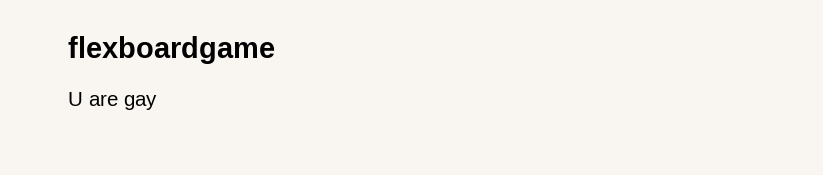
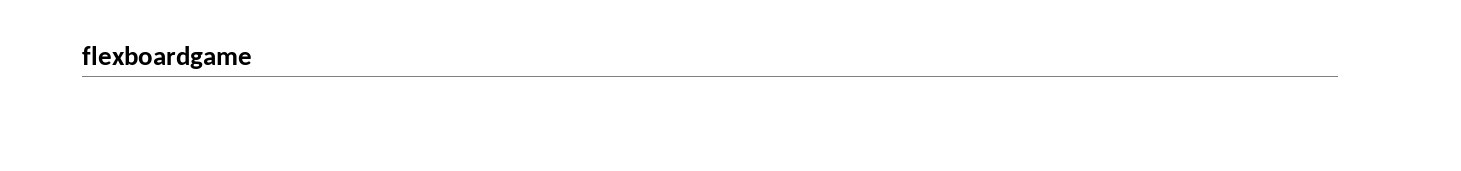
[68,92,157,110] // U are gay -> (252, 57) none

